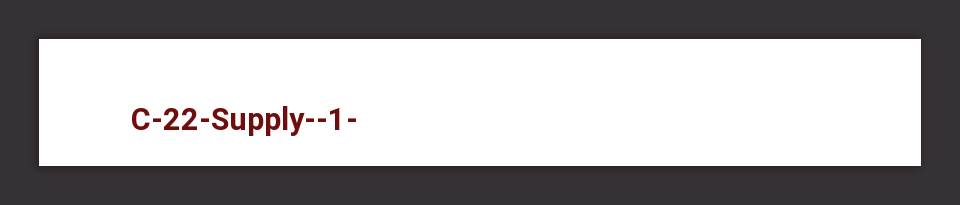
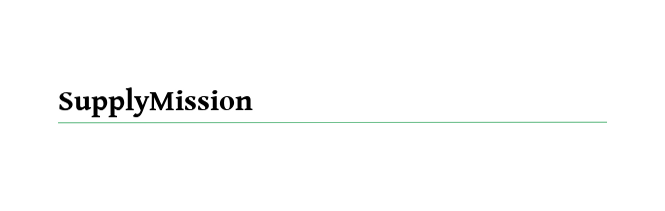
[131,106,358,136] C-22-Supply--1- -> [57,87,254,118] SupplyMission

